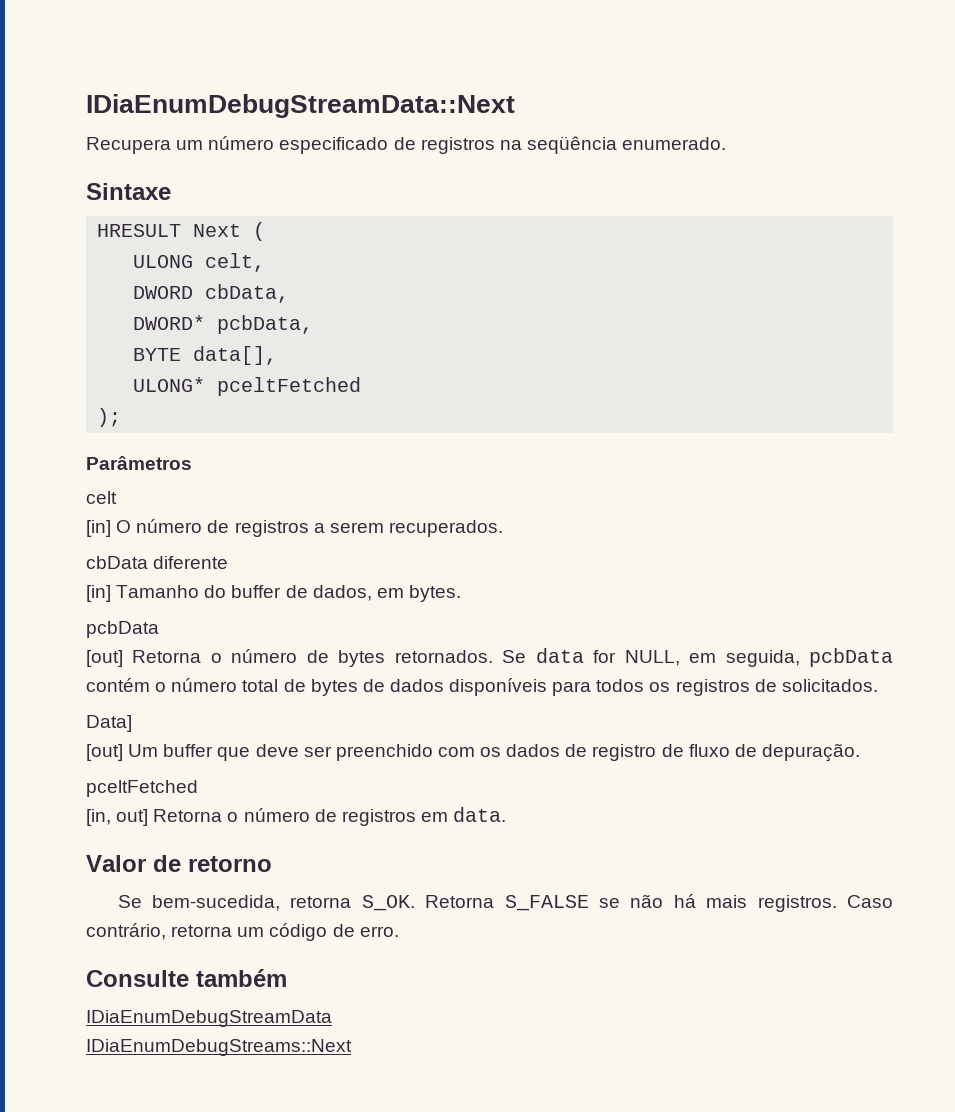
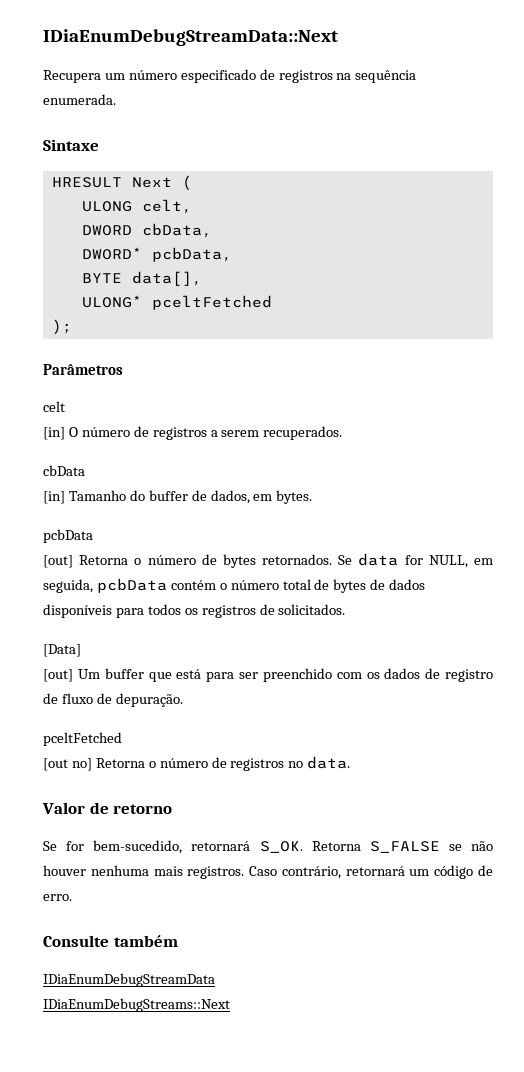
[526,136,727,154] seqüência enumerado. -> [355,70,417,83] [43,94,116,105] sequência enumerada.
[153,556,229,569] diferente -> (85, 470) none
[86,715,132,732] Data] -> [43,644,81,657] [Data]
[255,744,299,757] deve -> [176,669,235,682] está para
[86,809,149,826] [in, out] -> [43,758,92,771] [out no]
[420,812,448,822] em -> [288,761,304,768] no
[151,895,352,911] bem-sucedida, retorna -> [66,840,251,854] for bem-sucedido, retornará
[673,894,696,908] há -> [43,865,149,876] houver nenhuma
[171,925,233,937] retorna -> [345,866,405,876] retornará

